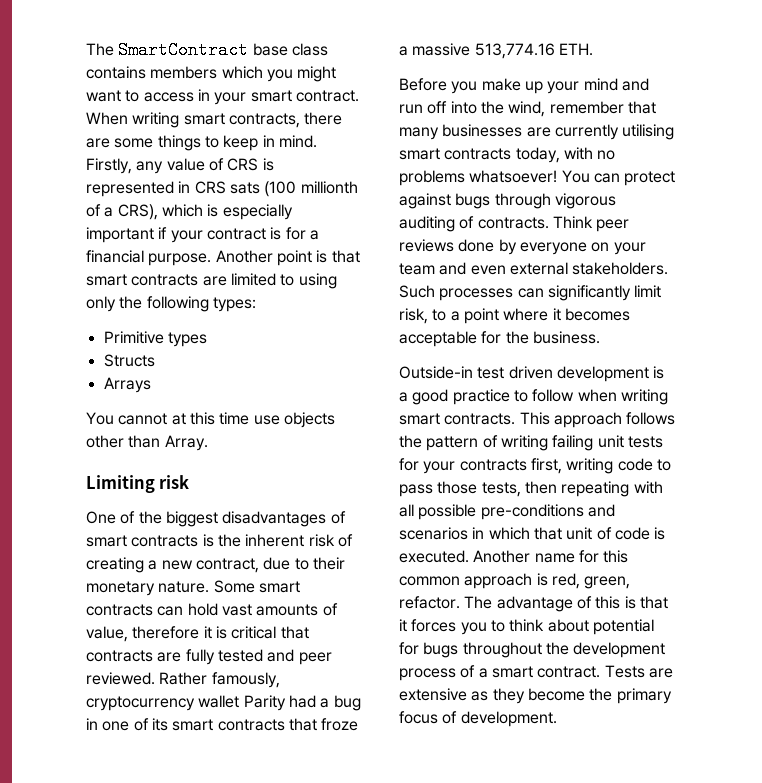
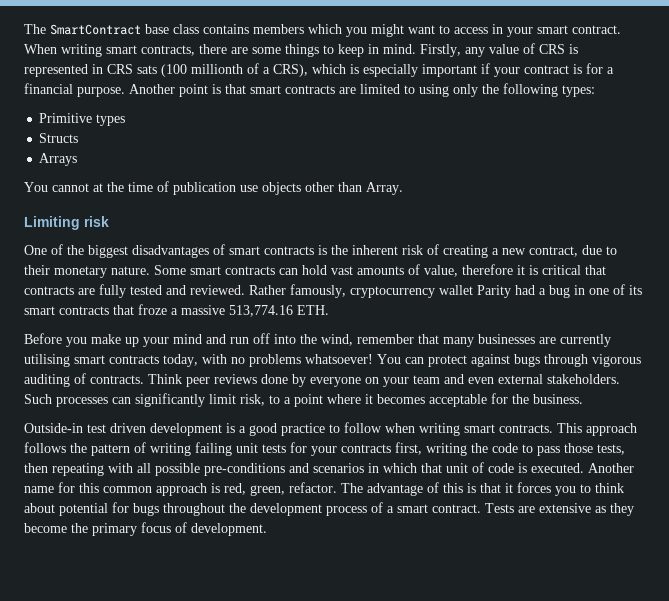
[189,412,250,425] this time -> [107,181,236,195] the time of publication
[298,652,332,665] peer -> (186, 290) none
(614, 466) none -> [471,443,488,453] the

